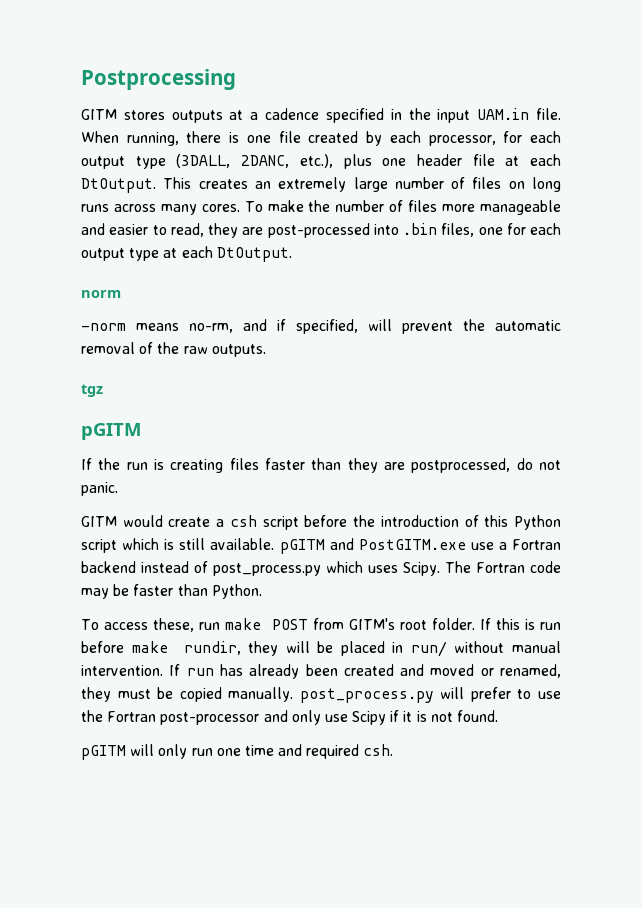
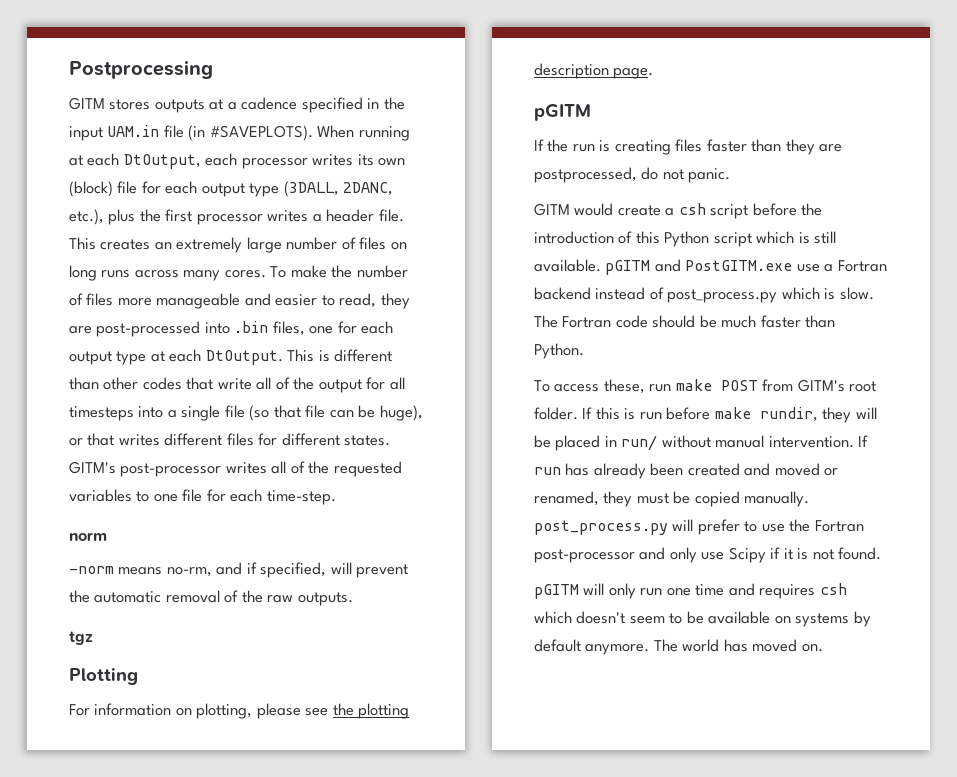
[536,108,561,120] [81,131,496,146] file. When running, there is one file created by each processor, -> [163,125,410,141] [69,153,406,169] [69,181,138,197] file (in #SAVEPLOTS). When running at each DtOutput, each processor writes its own (block) file
[382,154,561,166] [81,178,156,193] one header file at each DtOutput. -> [139,209,404,225] the first processor writes a header file.
(292, 254) none -> [287,349,393,362] [69,377,405,393] [69,405,423,421] [69,433,391,446] [69,461,402,477] [69,489,336,505] This is different than other codes that write all of the output for all timesteps into a single file (so that file can be huge), or that writes different files for different states. GITM's post-processor writes all of the requested variables to one file for each time-step.
(103, 390) none -> [69,668,138,685] [69,703,410,719] [534,63,654,79] // Plotting // For information on plotting, please see the plotting description page.
[368,562,440,576] uses Scipy. -> [824,287,874,300] is slow.
[81,584,130,599] may be -> [652,315,757,328] should be much
[306,744,394,759] required csh. -> [759,583,847,599] [534,611,871,627] [534,639,823,655] requires csh which doesn't seem to be available on systems by default anymore. The world has moved on.

